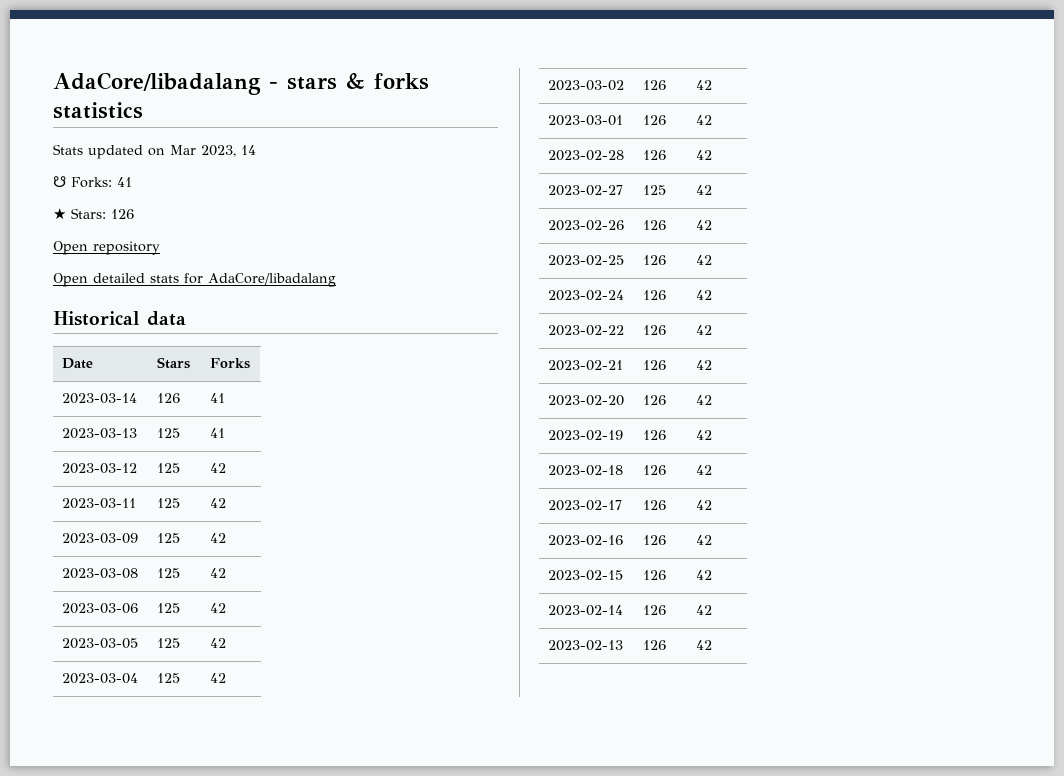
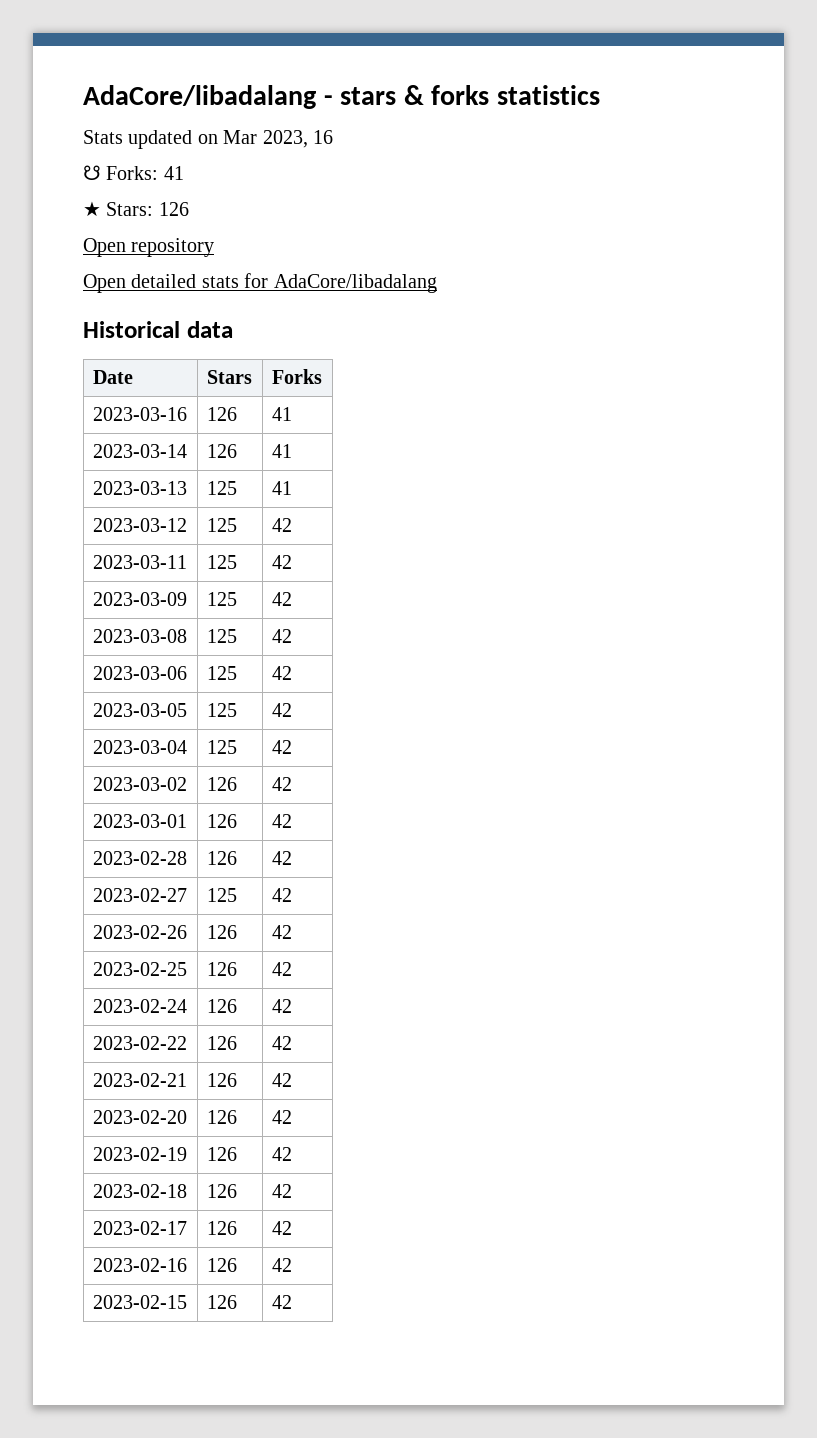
[241,145,256,155] 14 -> [313,130,333,144] 16
(251, 363) none -> [92,407,187,421] [206,407,237,421] [271,407,292,421] // 2023-03-16 | 126 | 41
[548,605,624,616] [643,605,667,615] [696,605,713,615] [548,640,624,651] [643,640,667,650] [696,640,713,650] // 2023-02-14 | 126 | 42 // 2023-02-13 | 126 | 42 -> (292, 1302) none

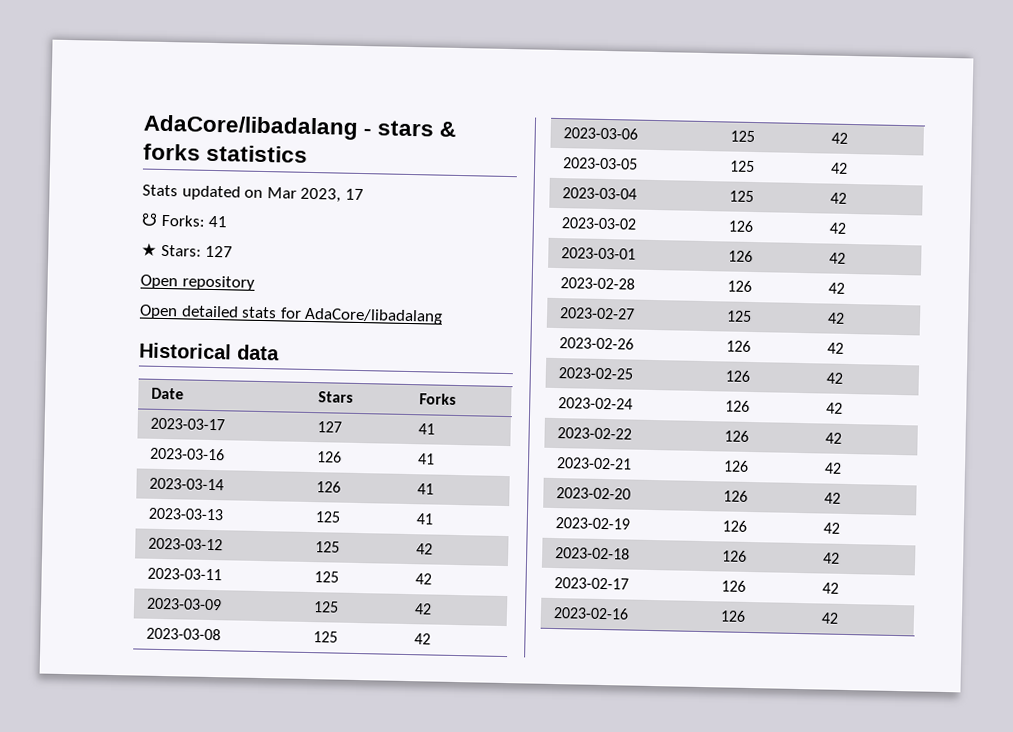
[313,130,333,144] 16 -> [344,188,364,201] 17
[158,202,189,216] 126 -> [205,245,234,258] 127
(322, 376) none -> [149,417,225,431] [316,421,342,433] [417,423,435,435] // 2023-03-17 | 127 | 41
[92,1295,187,1309] [206,1295,237,1309] [271,1295,292,1309] // 2023-02-15 | 126 | 42 -> (839, 618) none

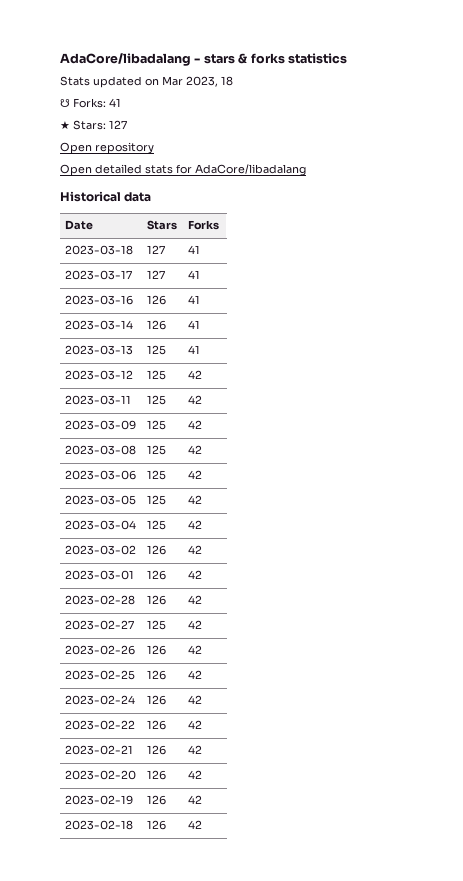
[344,188,364,201] 17 -> [221,76,233,86] 18
(456, 399) none -> [65,245,134,255] [147,245,166,254] [188,245,201,254] // 2023-03-18 | 127 | 41
[553,577,629,590] [720,580,746,592] [821,582,839,594] [552,607,629,620] [719,610,746,622] [820,612,839,624] // 2023-02-17 | 126 | 42 // 2023-02-16 | 126 | 42 -> (203, 824) none

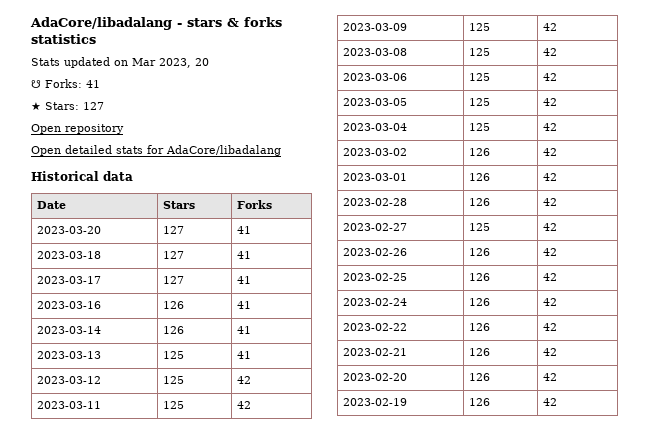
[221,76,233,86] 18 -> [195,58,209,66] 20
(220, 225) none -> [37,226,102,234] [163,226,185,234] [237,226,252,234] // 2023-03-20 | 127 | 41
[65,820,134,830] [147,820,167,830] [188,820,203,829] // 2023-02-18 | 126 | 42 -> (558, 402) none

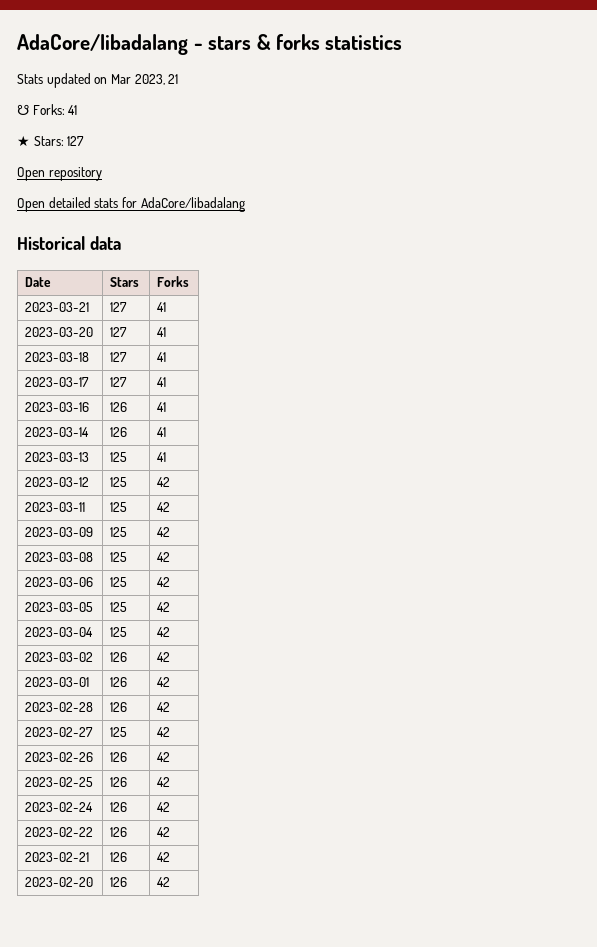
[195,58,209,66] 20 -> [168,74,179,84] 21
(273, 204) none -> [25,302,90,312] [110,302,128,312] [157,302,167,312] // 2023-03-21 | 127 | 41
[343,398,408,406] [469,398,491,406] [543,398,558,406] // 2023-02-19 | 126 | 42 -> (171, 882) none

